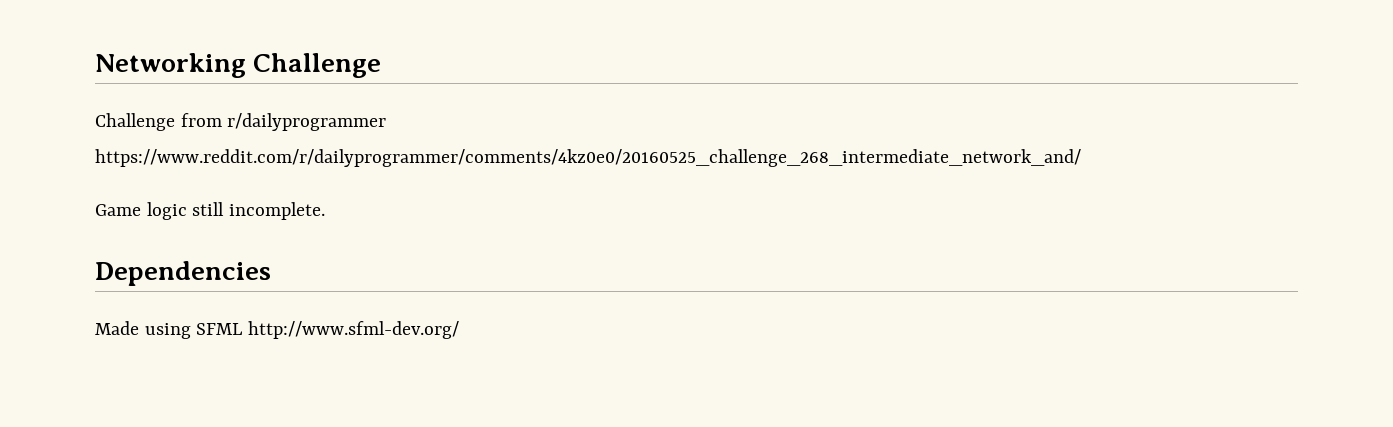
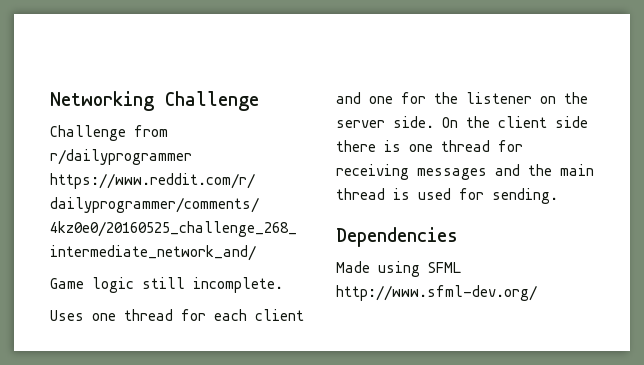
(326, 211) none -> [50,309,304,321] [336,92,588,104] [336,116,588,128] [336,140,523,152] [336,164,594,180] [336,188,558,204] // Uses one thread for each client and one for the listener on the server side. On the client side there is one thread for receiving messages and the main thread is used for sending.

